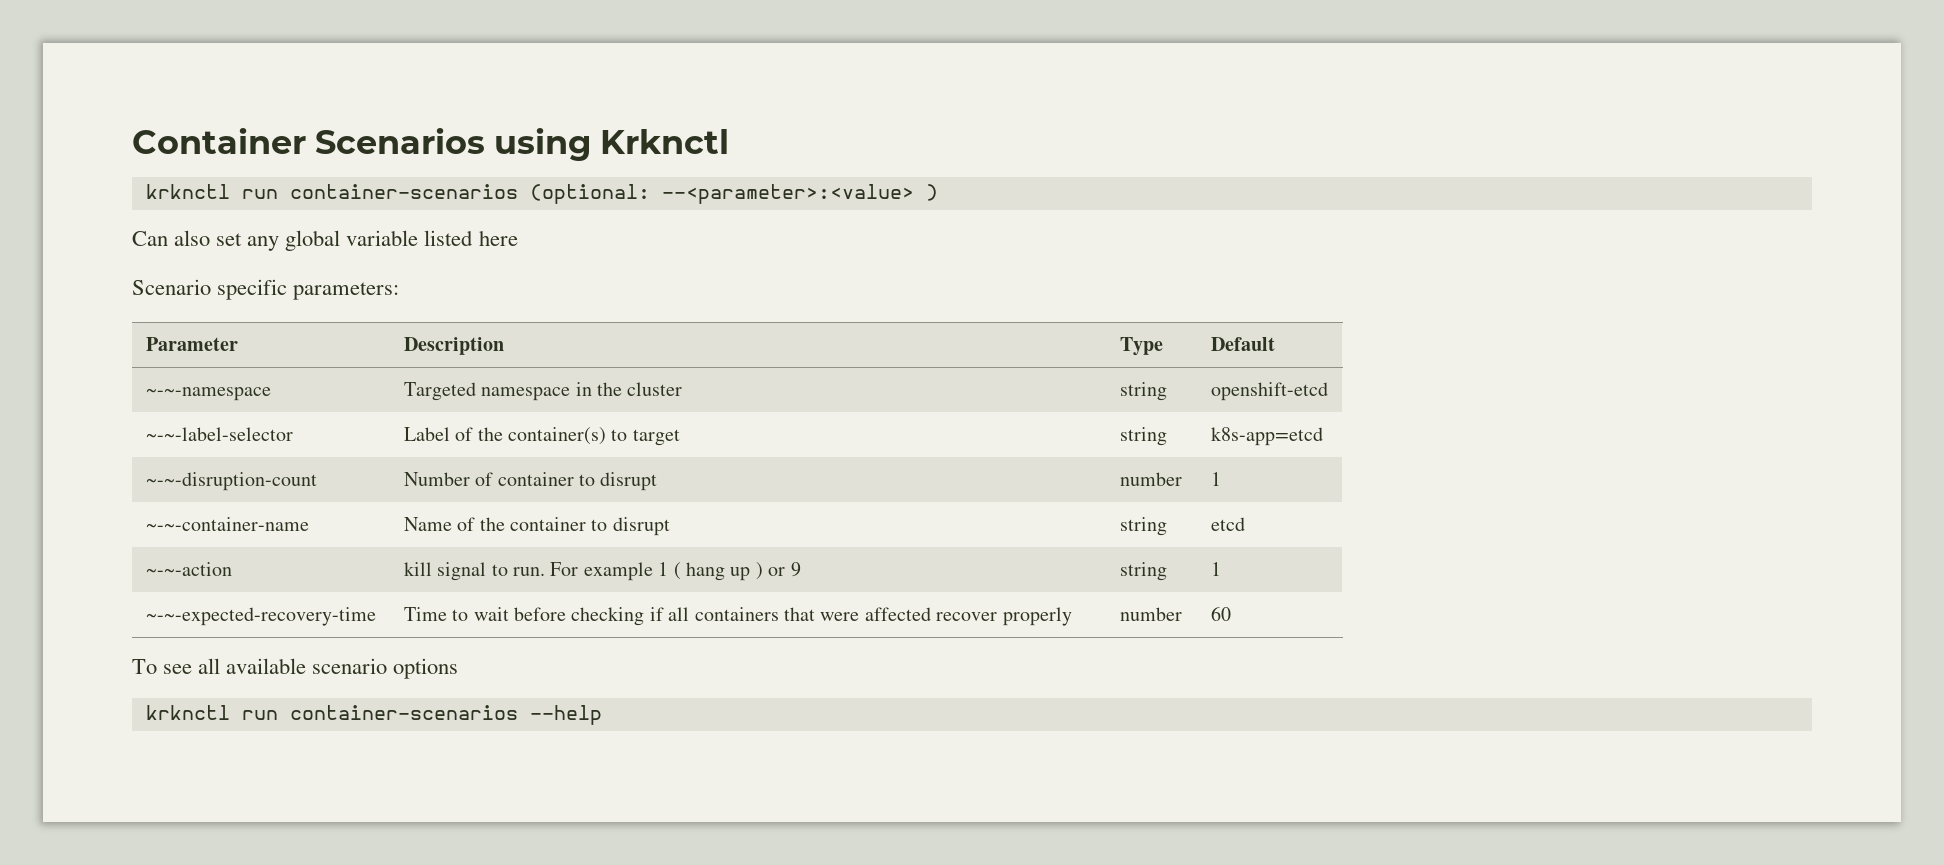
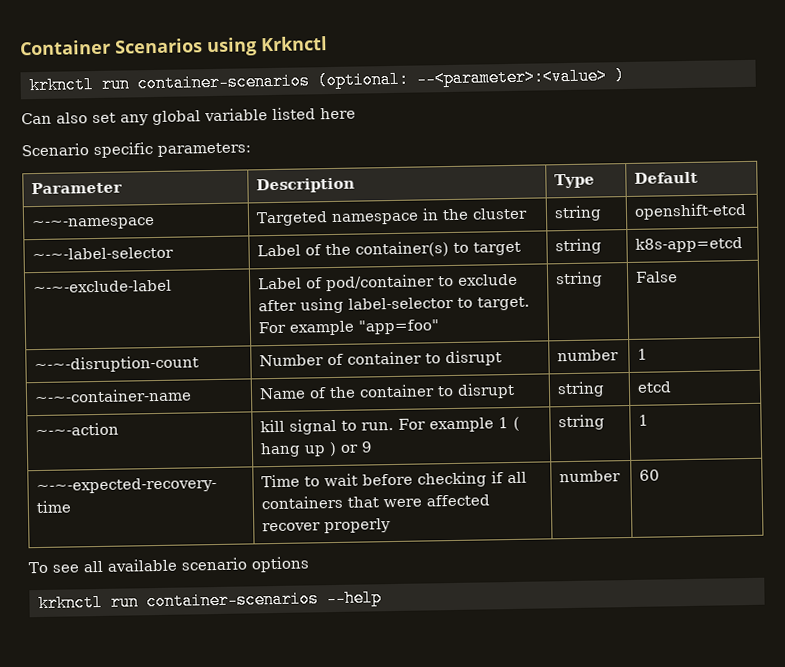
(1323, 436) none -> [33,279,173,294] [258,273,519,292] [258,296,531,314] [258,319,441,336] [555,271,604,288] [635,271,679,283] // ~-~-exclude-label | Label of pod/container to exclude after using label-selector to target. For example "app=foo" | string | False

